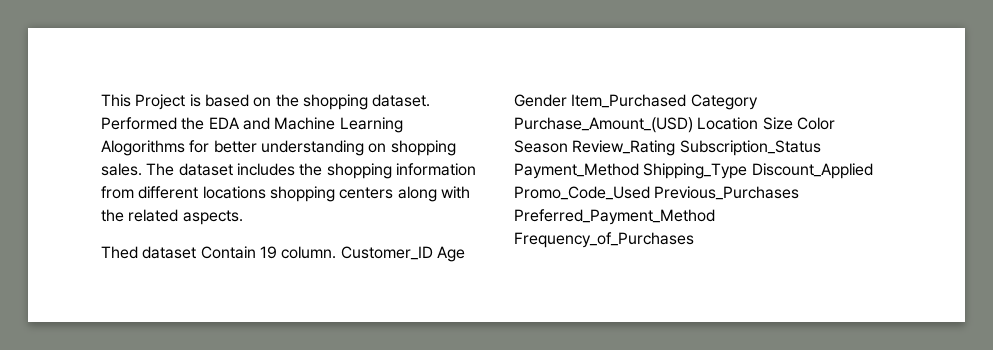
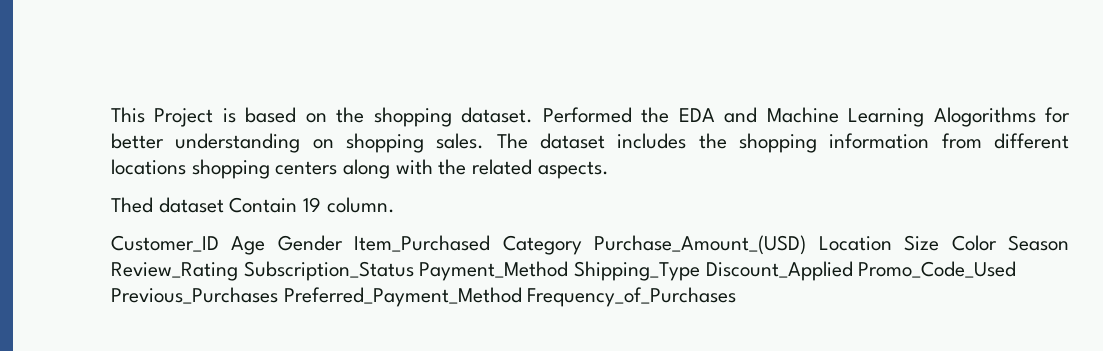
(337, 252) none -> (395, 205) //

